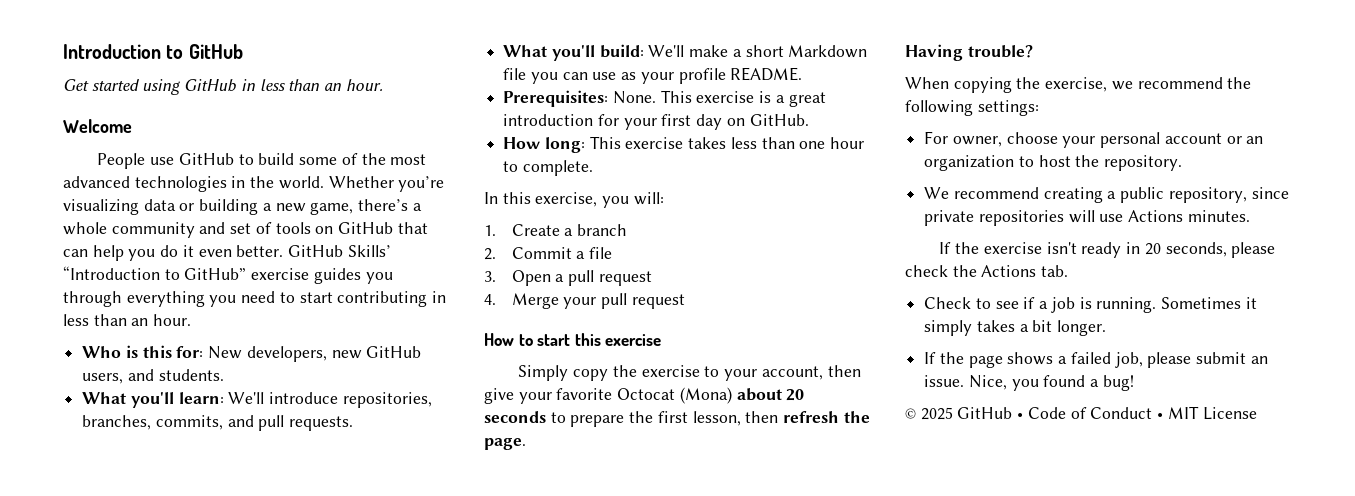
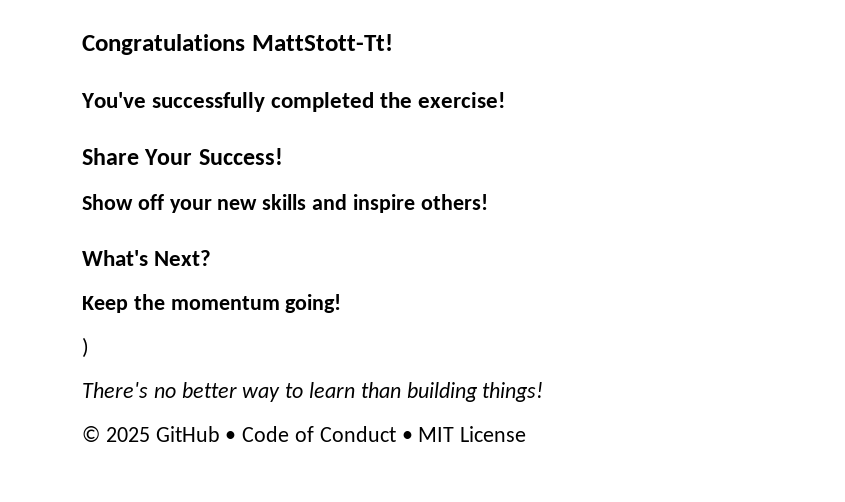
[63,44,243,59] [63,79,383,95] [63,119,132,133] [97,153,427,169] [63,176,445,192] [63,199,422,215] [63,222,428,238] [63,245,391,261] [63,266,393,284] [63,291,447,307] [63,314,192,326] [82,345,422,362] [82,369,224,384] [82,392,432,408] [82,415,354,431] [503,44,868,61] [503,67,803,84] [503,90,826,107] [503,114,809,130] [503,136,865,153] [503,160,593,176] [484,192,664,208] [484,224,628,236] [484,247,613,260] [484,270,652,286] [484,293,685,309] [484,333,662,346] [518,365,861,381] [484,387,805,404] [484,411,870,427] [484,438,526,450] [905,44,1033,61] [905,77,1252,93] [905,100,1039,116] [924,131,1264,148] [924,155,1183,171] [924,187,1289,203] [924,210,1250,226] [939,242,1276,258] [905,265,1069,277] [924,297,1257,313] [924,320,1107,336] [924,352,1268,368] [924,375,1134,391] Introduction to GitHub // Get started using GitHub in less than an hour. // Welcome // People use GitHub to build some of the most advanced technologies in the world. Whether you’re visualizing data or building a new game, there’s a whole community and set of tools on GitHub that can help you do it even better. GitHub Skills’ “Introduction to GitHub” exercise guides you through everything you need to start contributing in less than an hour. // Who is this for: New developers, new GitHub users, and students. // What you'll learn: We'll introduce repositories, branches, commits, and pull requests. // What you'll build: We'll make a short Markdown file you can use as your profile README. // Prerequisites: None. This exercise is a great introduction for your first day on GitHub. // How long: This exercise takes less than one hour to complete. // In this exercise, you will: // 1. Create a branch // 2. Commit a file // 3. Open a pull request // 4. Merge your pull request // How to start this exercise // Simply copy the exercise to your account, then give your favorite Octocat (Mona) about 20 seconds to prepare the first lesson, then refresh the page. // Having trouble? // When copying the exercise, we recommend the following settings: // For owner, choose your personal account or an organization to host the repository. // We recommend creating a public repository, since private repositories will use Actions minutes. // If the exercise isn't ready in 20 seconds, please check the Actions tab. // Check to see if a job is running. Sometimes it simply takes a bit longer. // If the page shows a failed job, please submit an issue. Nice, you found a bug! -> [82,34,393,55] [81,92,506,112] [82,148,283,165] [82,194,488,213] [82,250,212,266] [82,294,342,313] [82,337,89,358] [82,382,544,402] Congratulations MattStott-Tt! // You've successfully completed the exercise! // Share Your Success! // Show off your new skills and inspire others! // What's Next? // Keep the momentum going! // ) // There's no better way to learn than building things!

